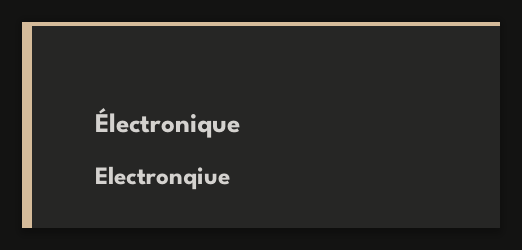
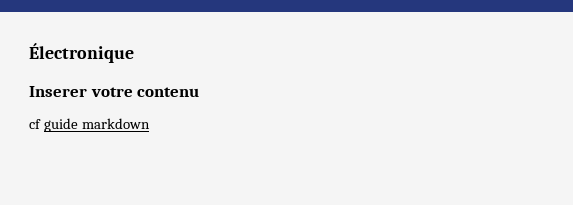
[95,166,230,190] Electronqiue -> [29,86,200,97] [29,118,150,132] Inserer votre contenu // cf guide markdown

